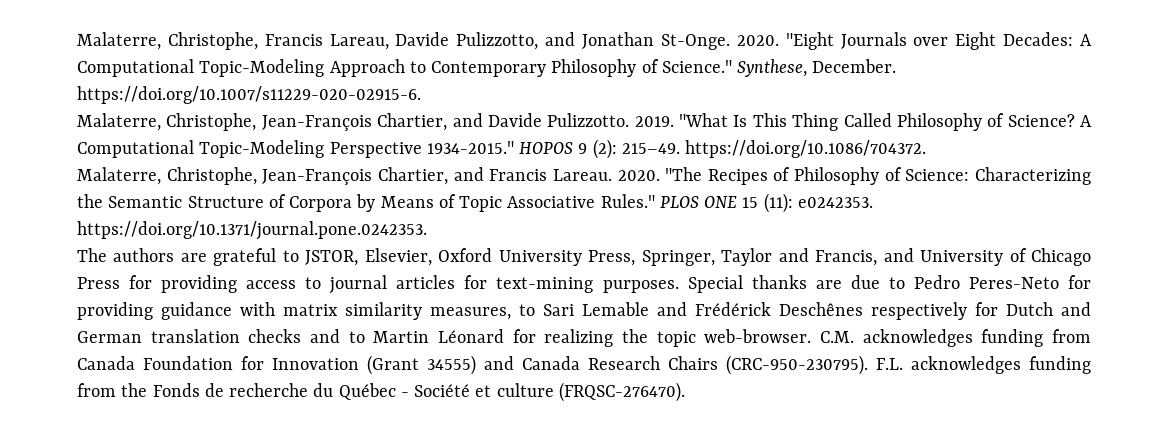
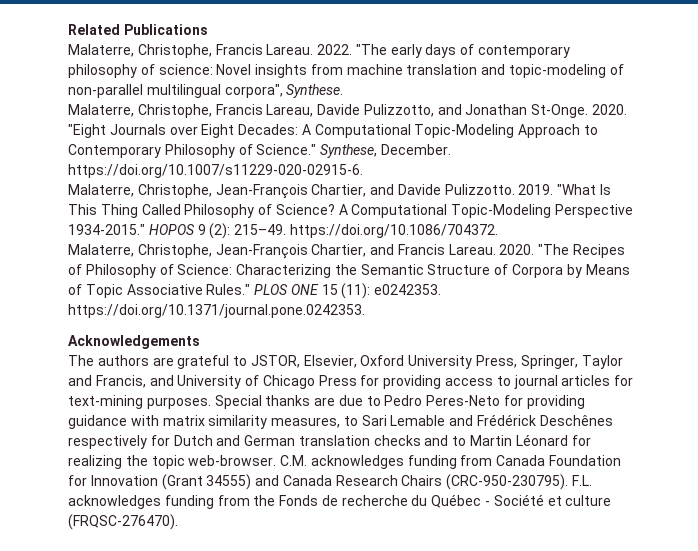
(77, 41) none -> [68,24,208,35] [68,44,571,58] [68,64,624,78] [68,84,344,98] Related Publications // Malaterre, Christophe, Francis Lareau. 2022. "The early days of contemporary philosophy of science: Novel insights from machine translation and topic-modeling of non-parallel multilingual corpora", Synthese. //
(427, 230) none -> [68,335,200,349] // Acknowledgements

